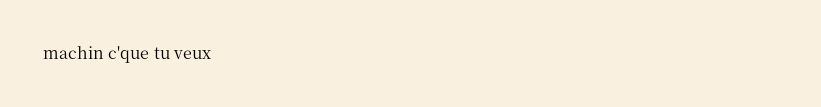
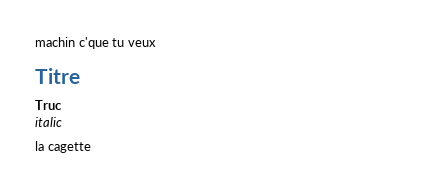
(211, 54) none -> [35,68,80,84] [35,100,62,110] [35,117,62,127] [35,141,91,153] // Titre // Truc // italic // la cagette

